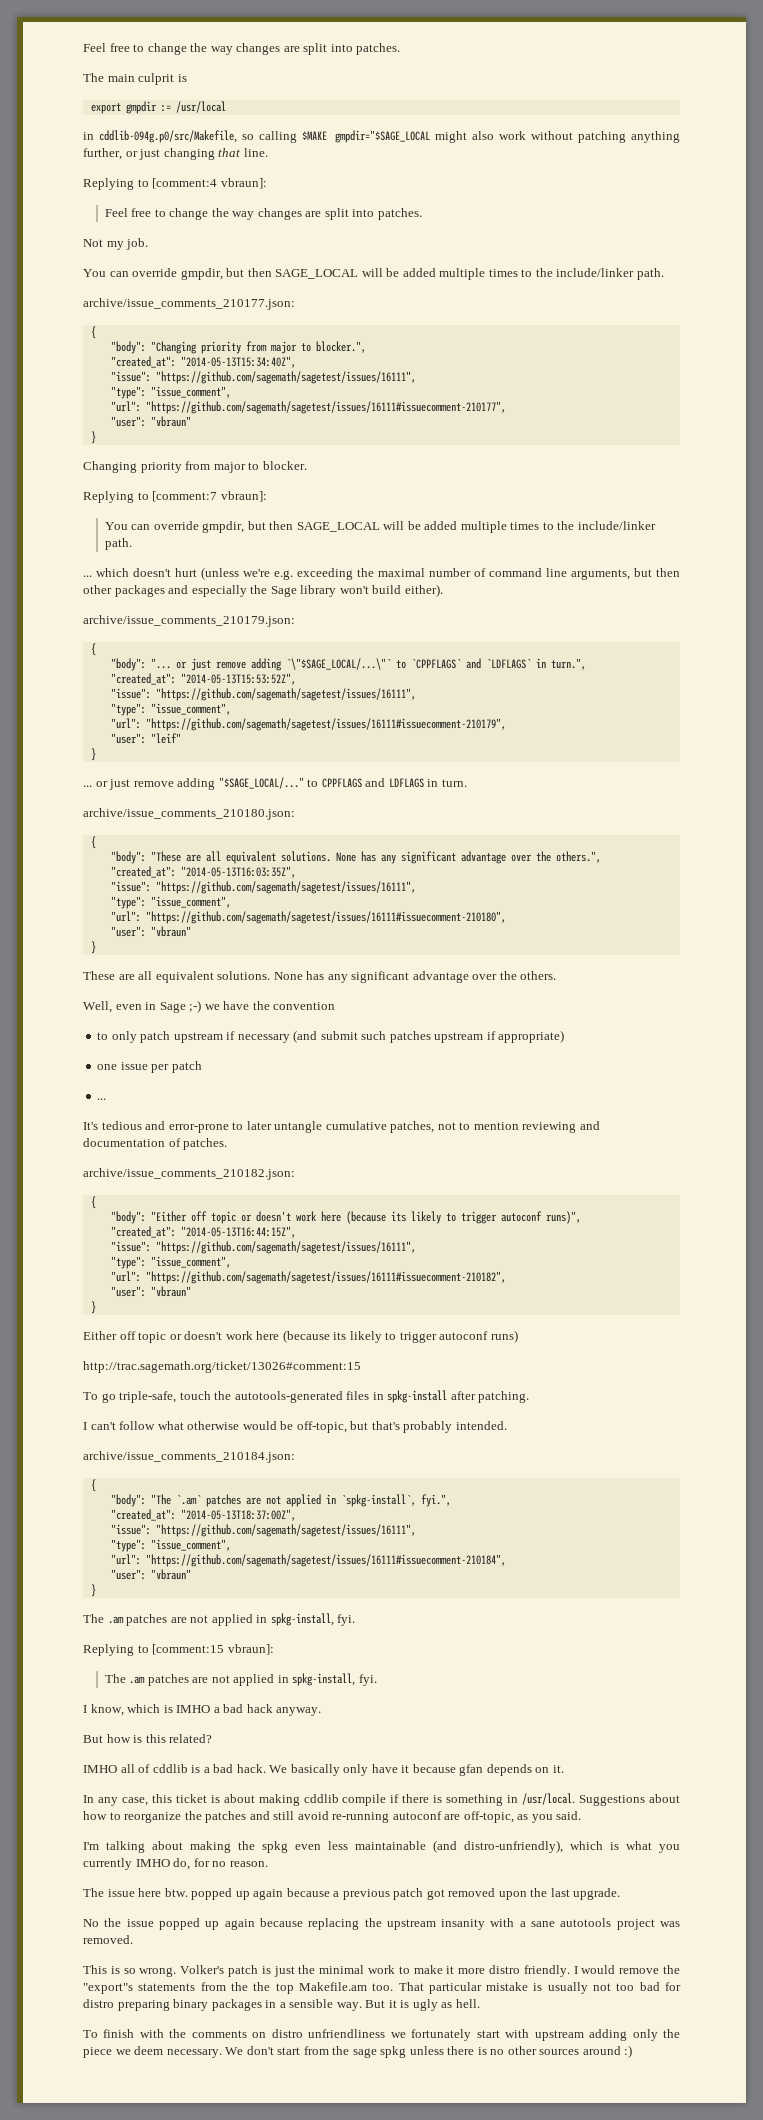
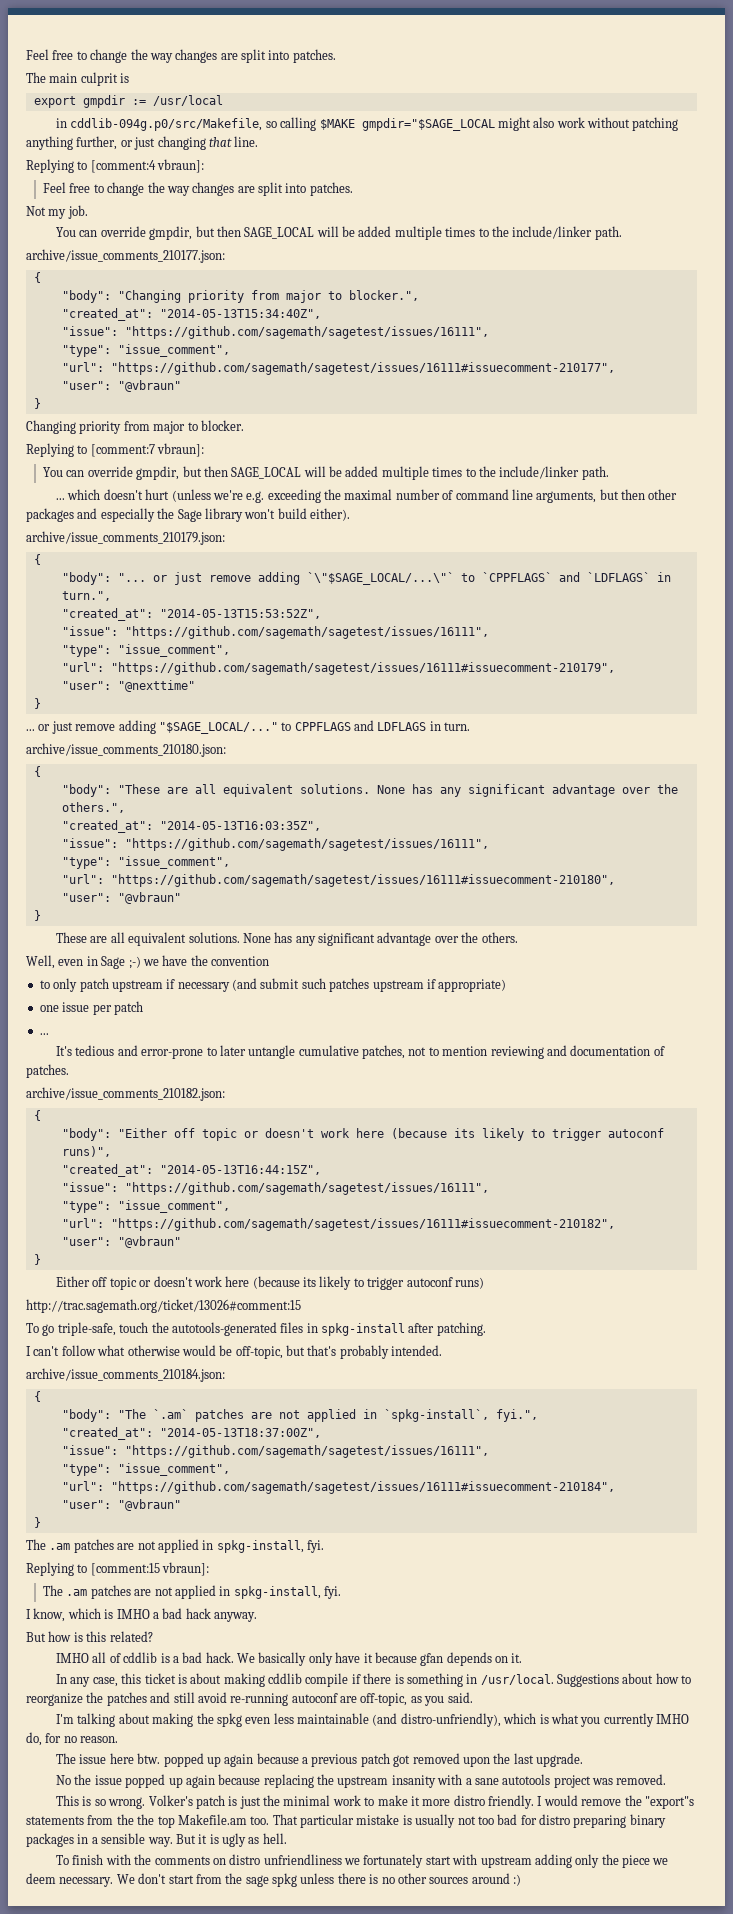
[150,416,191,427] "vbraun" -> [117,380,181,392] "@vbraun"
[150,733,181,744] "leif" -> [117,680,195,692] "@nexttime"
[150,926,191,937] "vbraun" -> [117,892,181,904] "@vbraun"
[150,1286,191,1297] "vbraun" -> [117,1236,181,1248] "@vbraun"
[150,1569,191,1580] "vbraun" -> [117,1499,181,1511] "@vbraun"

